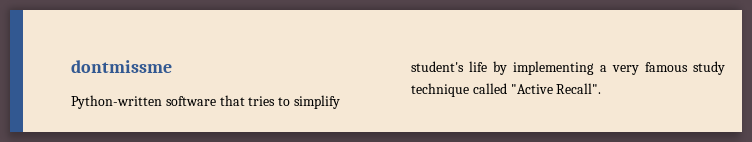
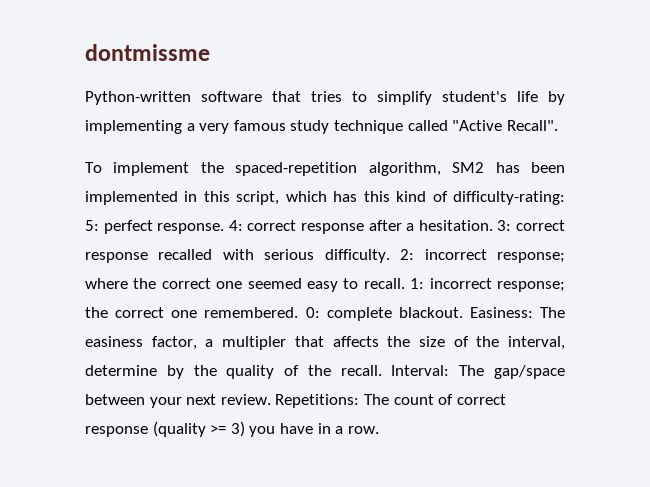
(602, 88) none -> [85,162,565,176] [85,191,566,205] [85,220,566,234] [85,249,565,263] [85,278,565,292] [85,307,565,321] [85,336,565,350] [85,365,565,379] [85,394,506,408] [85,421,379,437] // To implement the spaced-repetition algorithm, SM2 has been implemented in this script, which has this kind of difficulty-rating: 5: perfect response. 4: correct response after a hesitation. 3: correct response recalled with serious difficulty. 2: incorrect response; where the correct one seemed easy to recall. 1: incorrect response; the correct one remembered. 0: complete blackout. Easiness: The easiness factor, a multipler that affects the size of the interval, determine by the quality of the recall. Interval: The gap/space between your next review. Repetitions: The count of correct response (quality >= 3) you have in a row.

